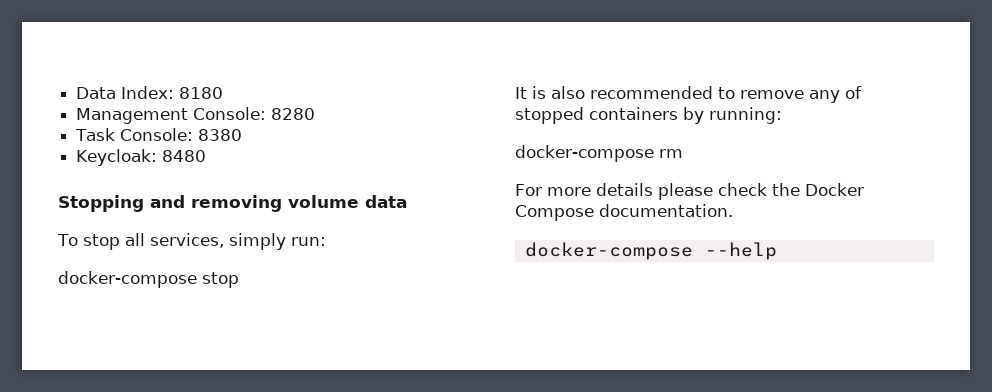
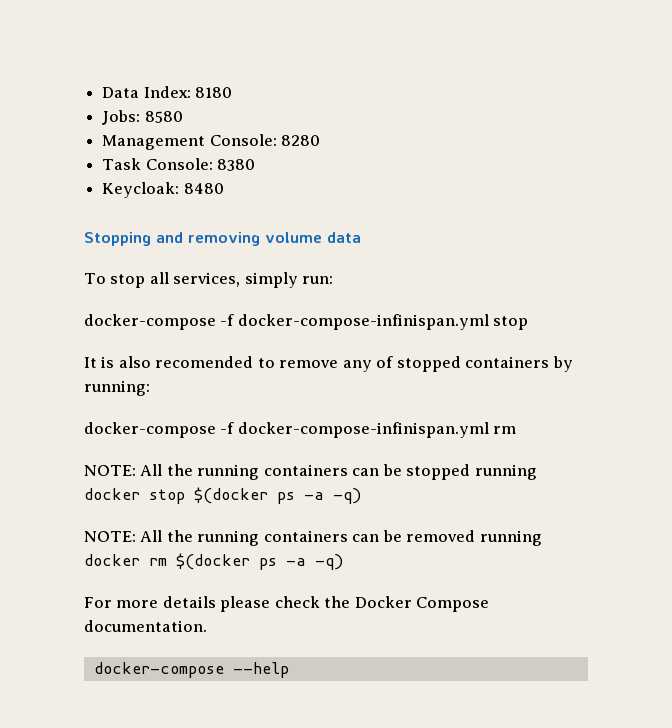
(224, 93) none -> [102,110,183,125] // Jobs: 8580
(197, 279) none -> [220,314,489,330] -f docker-compose-infinispan.yml
[590,86,713,99] recommended -> [155,356,254,368] recomended
[658,149,683,158] rm -> [220,422,517,438] [84,464,537,480] [84,487,361,504] [84,530,542,546] [84,553,343,570] -f docker-compose-infinispan.yml rm // NOTE: All the running containers can be stopped running docker stop $(docker ps -a -q) // NOTE: All the running containers can be removed running docker rm $(docker ps -a -q)

